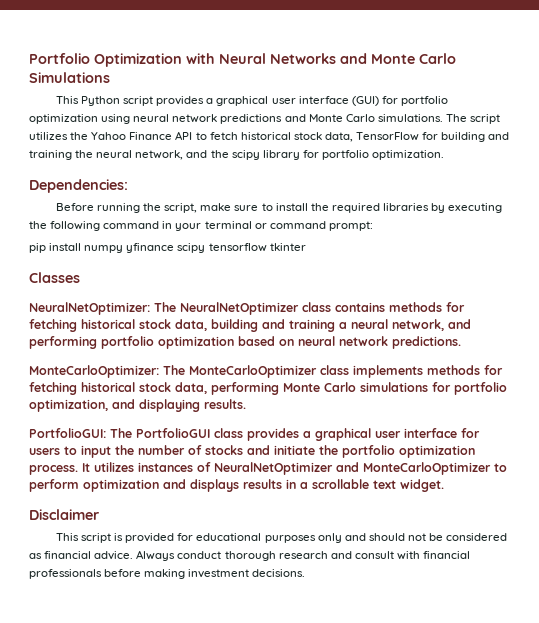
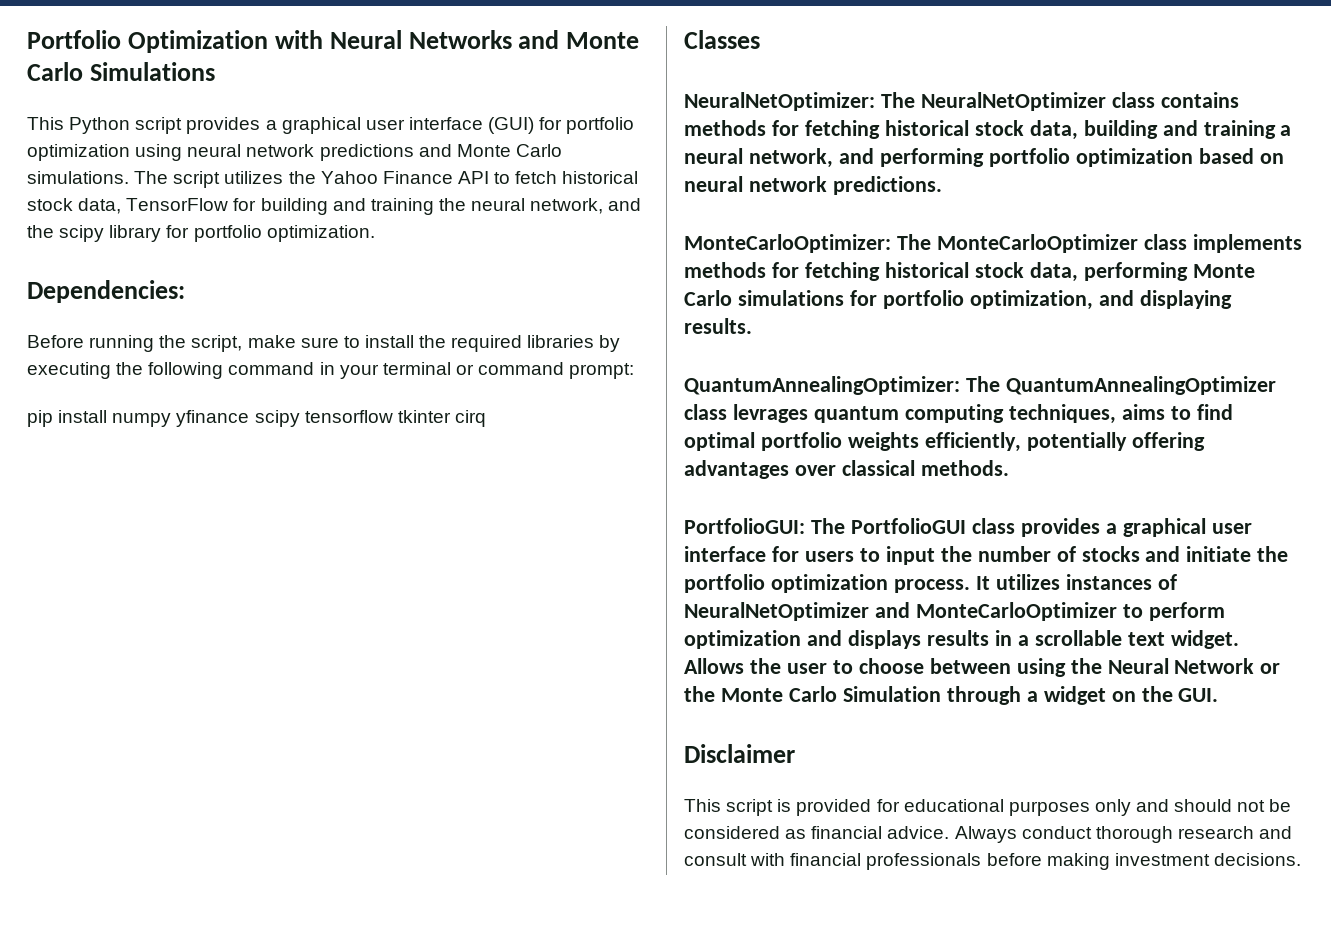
(306, 247) none -> [454,410,486,427] cirq
(246, 404) none -> [684,376,1276,395] [684,404,1233,424] [684,432,1205,452] [684,460,1009,479] // QuantumAnnealingOptimizer: The QuantumAnnealingOptimizer class levrages quantum computing techniques, aims to find optimal portfolio weights efficiently, potentially offering advantages over classical methods.
(444, 485) none -> [684,658,1281,677] [684,686,1219,705] Allows the user to choose between using the Neural Network or the Monte Carlo Simulation through a widget on the GUI.

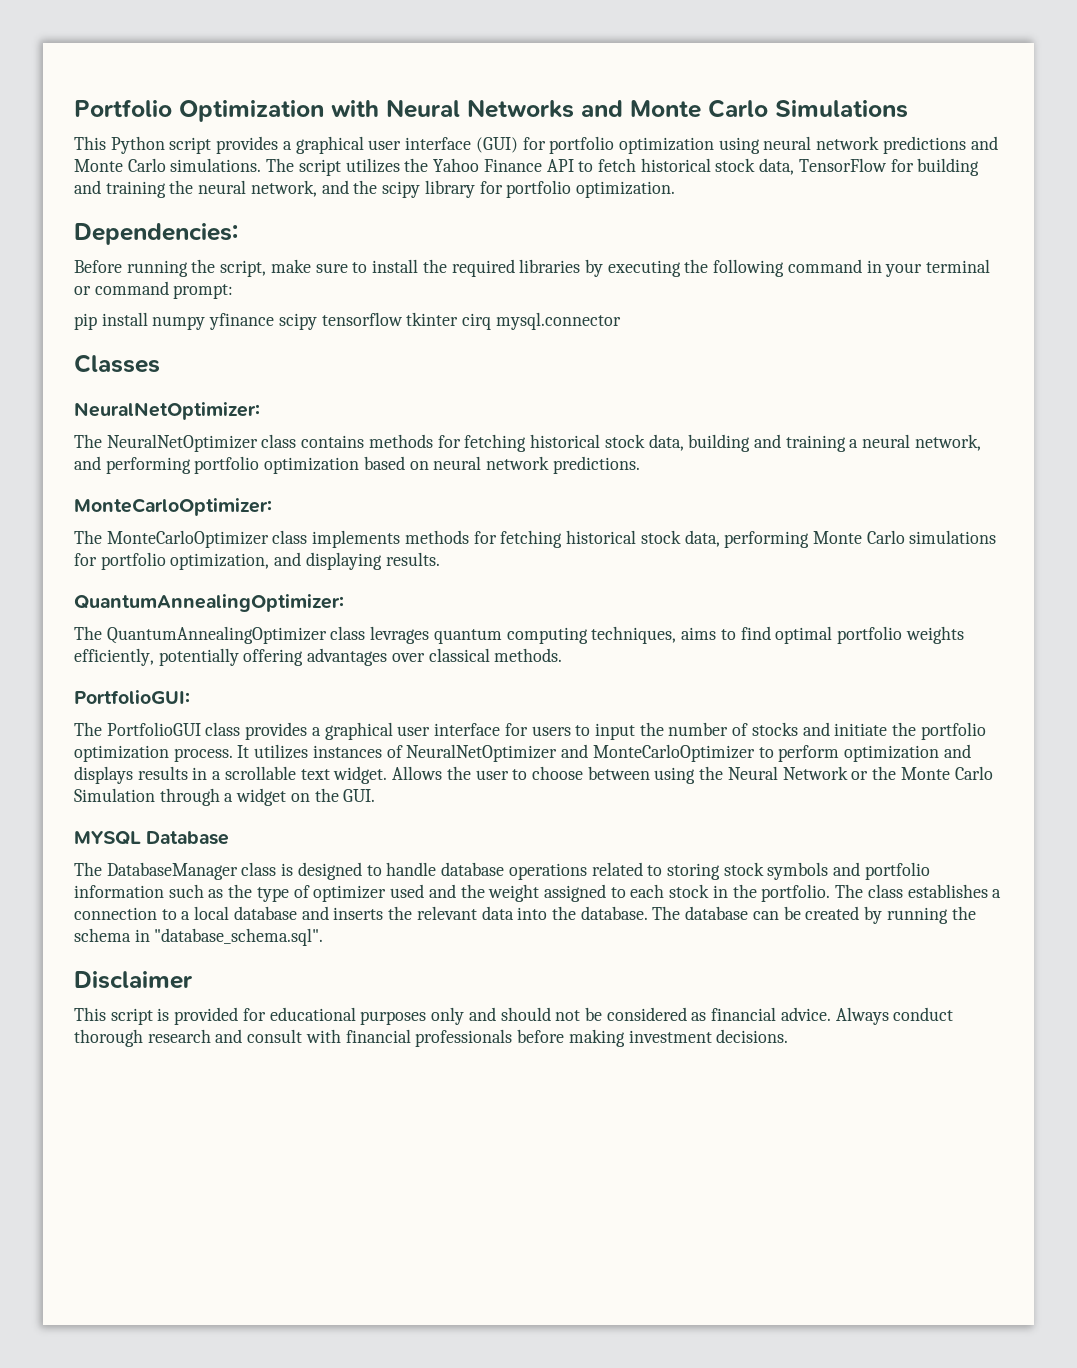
(486, 418) none -> [495,312,621,330] mysql.connector
(875, 101) none -> (260, 411) //
(891, 243) none -> (272, 507) //
(960, 385) none -> (344, 603) //
(805, 526) none -> (190, 697) //
(1219, 695) none -> [74,831,230,845] [74,862,930,880] [74,884,1002,902] [74,906,976,924] [74,928,324,946] // MYSQL Database // The DatabaseManager class is designed to handle database operations related to storing stock symbols and portfolio information such as the type of optimizer used and the weight assigned to each stock in the portfolio. The class establishes a connection to a local database and inserts the relevant data into the database. The database can be created by running the schema in "database_schema.sql".

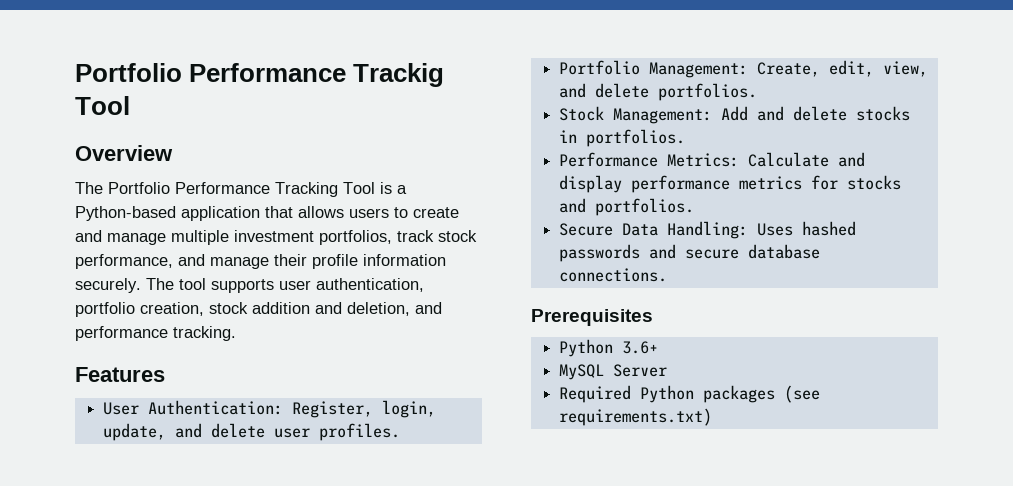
[74,99,908,122] [74,136,998,154] [74,158,980,176] [74,180,675,198] [74,223,238,245] [74,259,991,277] [74,281,234,299] [74,312,621,330] [74,354,160,373] [74,402,260,420] [74,434,981,452] [74,456,640,474] [74,498,272,516] [74,530,997,548] [74,552,440,570] [74,594,344,612] [74,626,964,644] [74,648,563,666] [74,690,190,704] [74,722,986,740] [74,744,971,762] [74,766,993,784] [74,788,376,806] [74,831,230,845] [74,862,930,880] [74,884,1002,902] [74,906,976,924] [74,928,324,946] [74,971,193,989] [74,1007,954,1025] [74,1029,789,1047] Portfolio Optimization with Neural Networks and Monte Carlo Simulations // This Python script provides a graphical user interface (GUI) for portfolio optimization using neural network predictions and Monte Carlo simulations. The script utilizes the Yahoo Finance API to fetch historical stock data, TensorFlow for building and training the neural network, and the scipy library for portfolio optimization. // Dependencies: // Before running the script, make sure to install the required libraries by executing the following command in your terminal or command prompt: // pip install numpy yfinance scipy tensorflow tkinter cirq mysql.connector // Classes // NeuralNetOptimizer: // The NeuralNetOptimizer class contains methods for fetching historical stock data, building and training a neural network, and performing portfolio optimization based on neural network predictions. // MonteCarloOptimizer: // The MonteCarloOptimizer class implements methods for fetching historical stock data, performing Monte Carlo simulations for portfolio optimization, and displaying results. // QuantumAnnealingOptimizer: // The QuantumAnnealingOptimizer class levrages quantum computing techniques, aims to find optimal portfolio weights efficiently, potentially offering advantages over classical methods. // PortfolioGUI: // The PortfolioGUI class provides a graphical user interface for users to input the number of stocks and initiate the portfolio optimization process. It utilizes instances of NeuralNetOptimizer and MonteCarloOptimizer to perform optimization and displays results in a scrollable text widget. Allows the user to choose between using the Neural Network or the Monte Carlo Simulation through a widget on the GUI. // MYSQL Database // The DatabaseManager class is designed to handle database operations related to storing stock symbols and portfolio information such as the type of optimizer used and the weight assigned to each stock in the portfolio. The class establishes a connection to a local database and inserts the relevant data into the database. The database can be created by running the schema in "database_schema.sql". // Disclaimer // This script is provided for educational purposes only and should not be considered as financial advice. Always conduct thorough research and consult with financial professionals before making investment decisions. -> [75,63,445,87] [75,96,130,115] [75,145,173,161] [75,182,407,197] [75,206,459,221] [75,230,477,245] [75,254,446,269] [75,278,424,293] [75,302,442,317] [75,326,236,341] [75,367,165,382] [103,400,437,418] [103,423,401,441] [559,60,929,78] [559,83,758,101] [559,106,911,124] [559,129,686,147] [559,152,866,167] [559,175,902,193] [559,198,695,216] [559,221,857,239] [559,244,821,262] [559,268,668,282] [531,309,653,326] [559,339,659,357] [559,364,668,380] [559,385,821,403] [559,408,713,426] Portfolio Performance Trackig Tool // Overview // The Portfolio Performance Tracking Tool is a Python-based application that allows users to create and manage multiple investment portfolios, track stock performance, and manage their profile information securely. The tool supports user authentication, portfolio creation, stock addition and deletion, and performance tracking. // Features // User Authentication: Register, login, update, and delete user profiles. // Portfolio Management: Create, edit, view, and delete portfolios. // Stock Management: Add and delete stocks in portfolios. // Performance Metrics: Calculate and display performance metrics for stocks and portfolios. // Secure Data Handling: Uses hashed passwords and secure database connections. // Prerequisites // Python 3.6+ // MySQL Server // Required Python packages (see requirements.txt)

